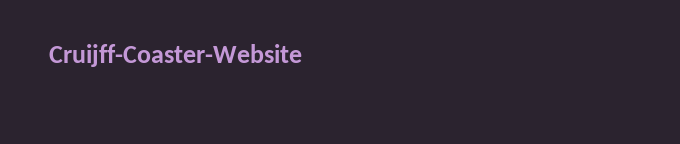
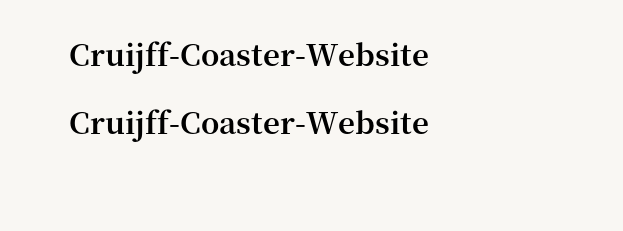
[49,44,302,67] Cruijff-Coaster-Website -> [69,41,429,74] [69,109,429,142] Cruijff-Coaster-Website // Cruijff-Coaster-Website

